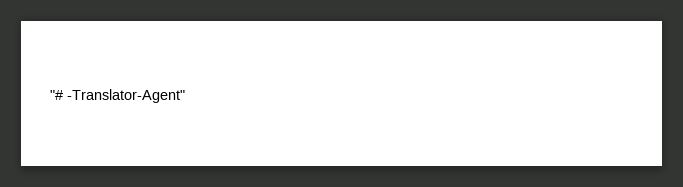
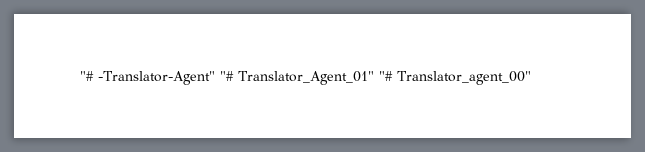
(185, 96) none -> [219,71,531,85] "# Translator_Agent_01" "# Translator_agent_00"

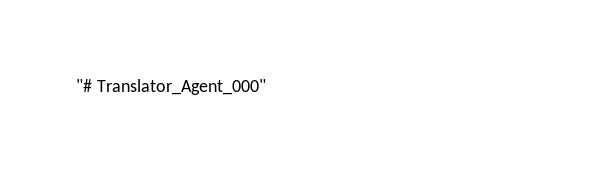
[80,71,531,85] "# -Translator-Agent" "# Translator_Agent_01" "# Translator_agent_00" -> [76,79,266,95] "# Translator_Agent_000"

